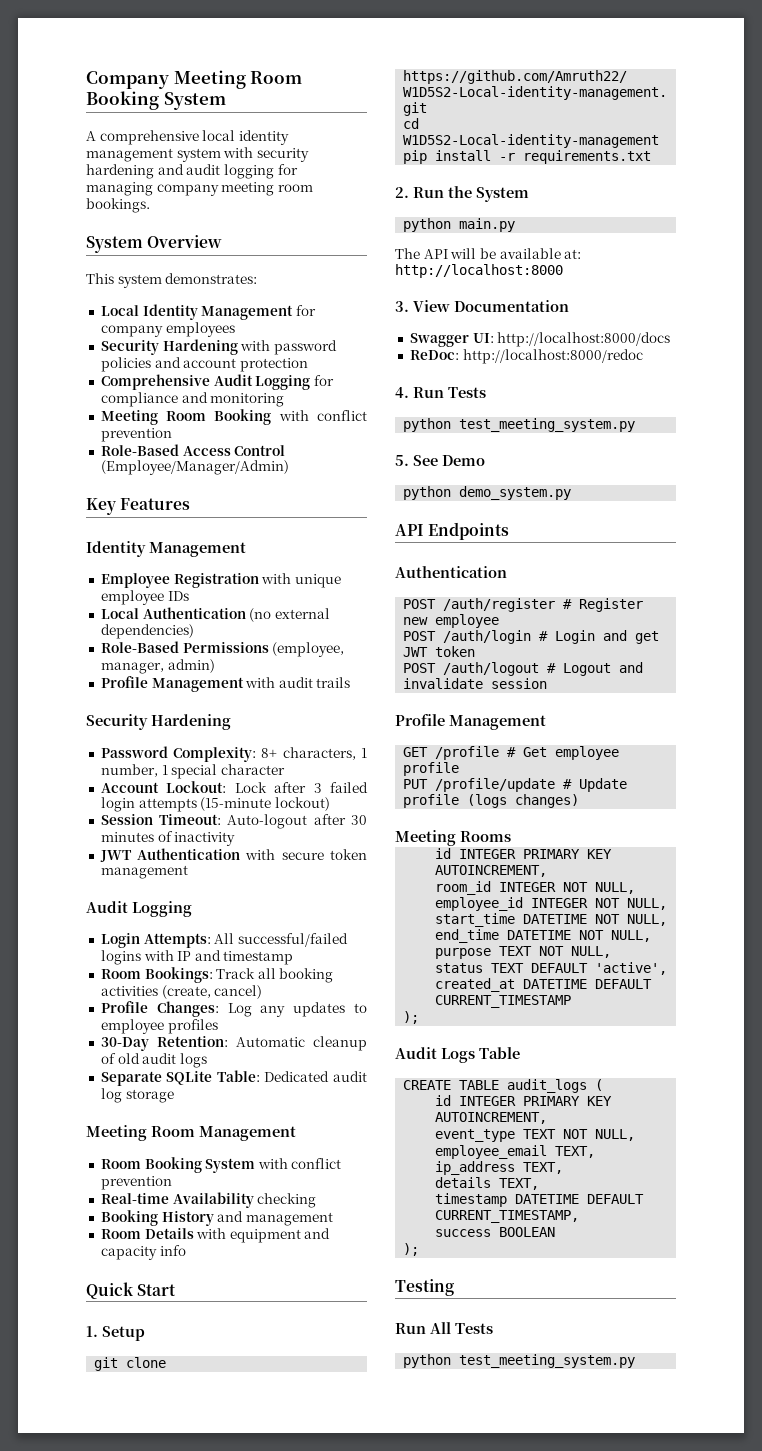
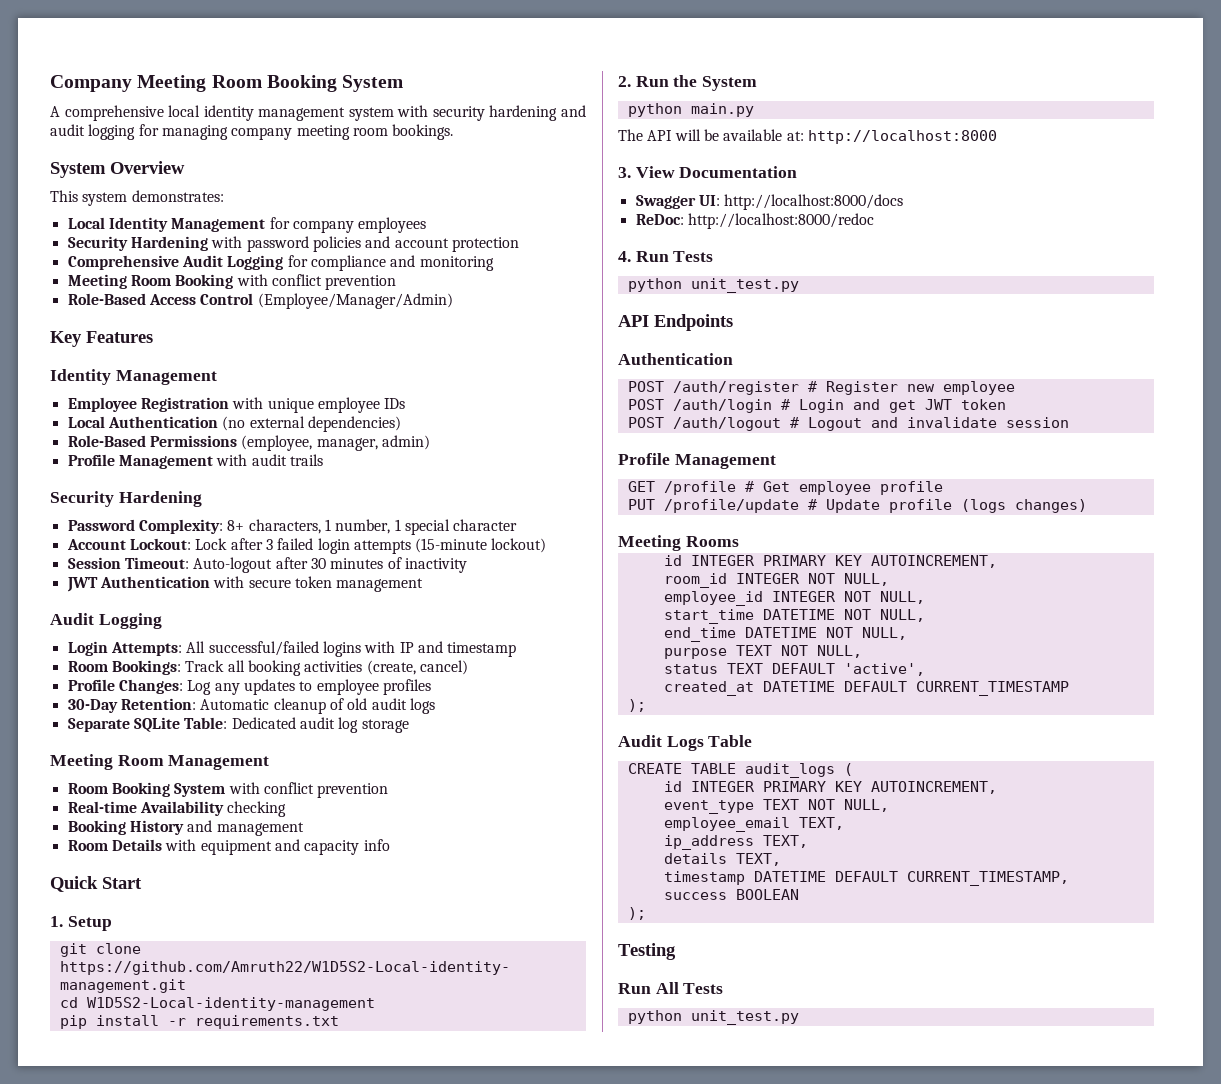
[459,418,636,432] [395,455,485,466] [403,486,572,500] test_meeting_system.py // 5. See Demo // python demo_system.py -> [690,278,799,293] unit_test.py
[459,1354,636,1368] test_meeting_system.py -> [690,1010,799,1025] unit_test.py

